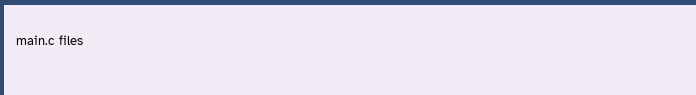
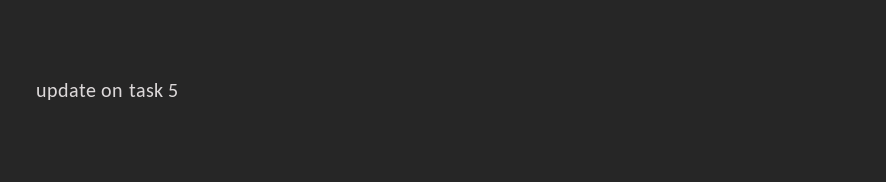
[16,35,83,45] main.c files -> [36,83,179,100] update on task 5

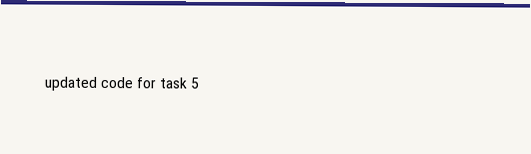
[36,83,124,100] update on -> [44,76,157,91] updated code for

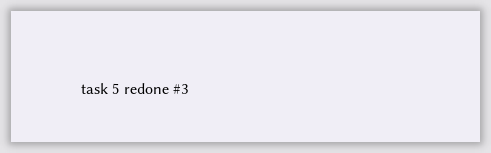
[44,76,199,91] updated code for task 5 -> [81,83,188,94] task 5 redone #3

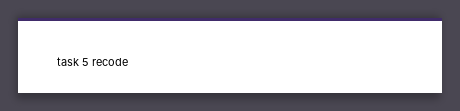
[123,83,188,94] redone #3 -> [92,58,128,66] recode

